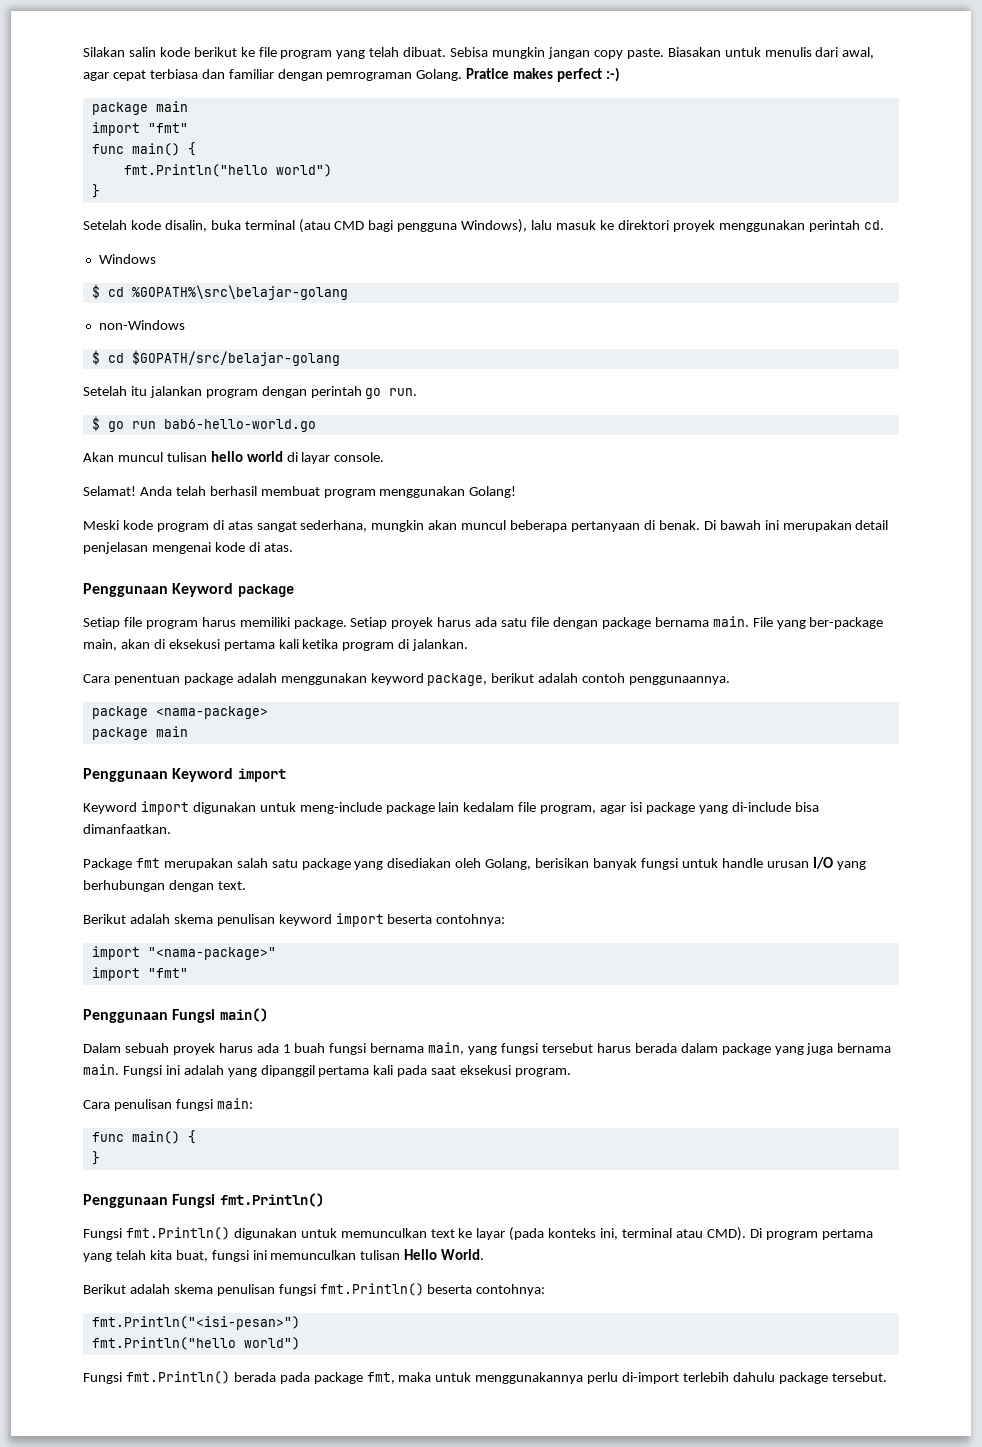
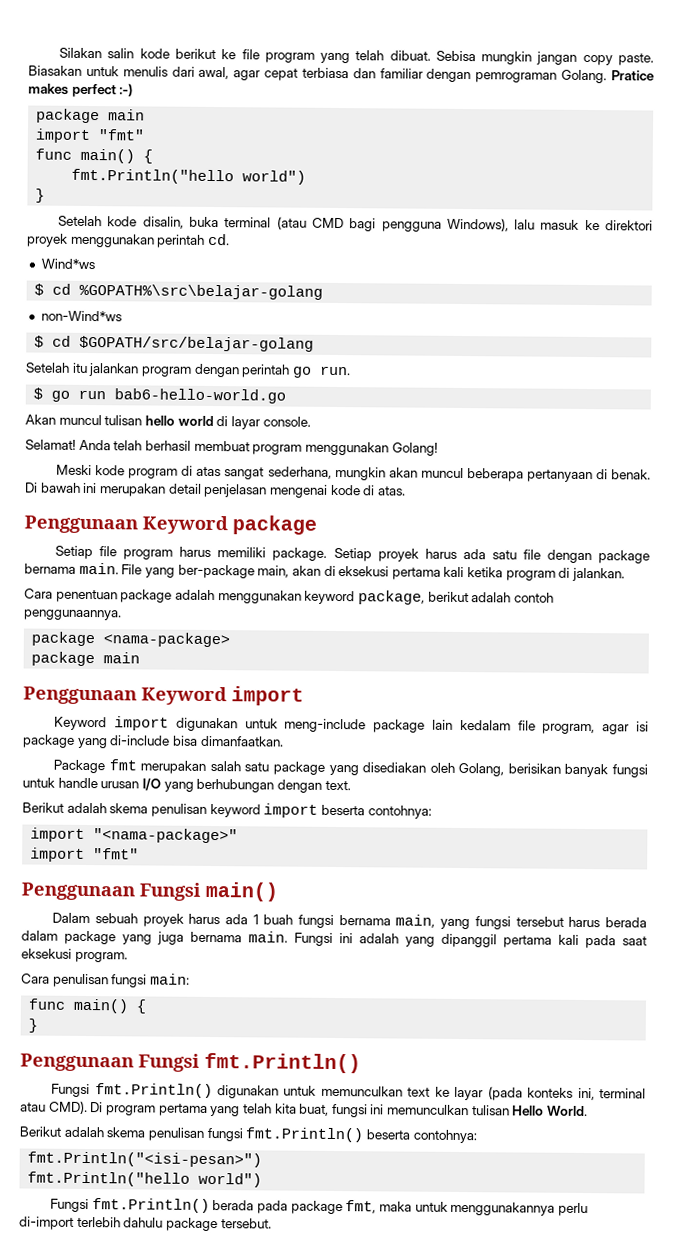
[98,254,156,264] Windows -> [40,258,95,270] Wind*ws
[98,320,185,330] non-Windows -> [40,310,122,322] non-Wind*ws

